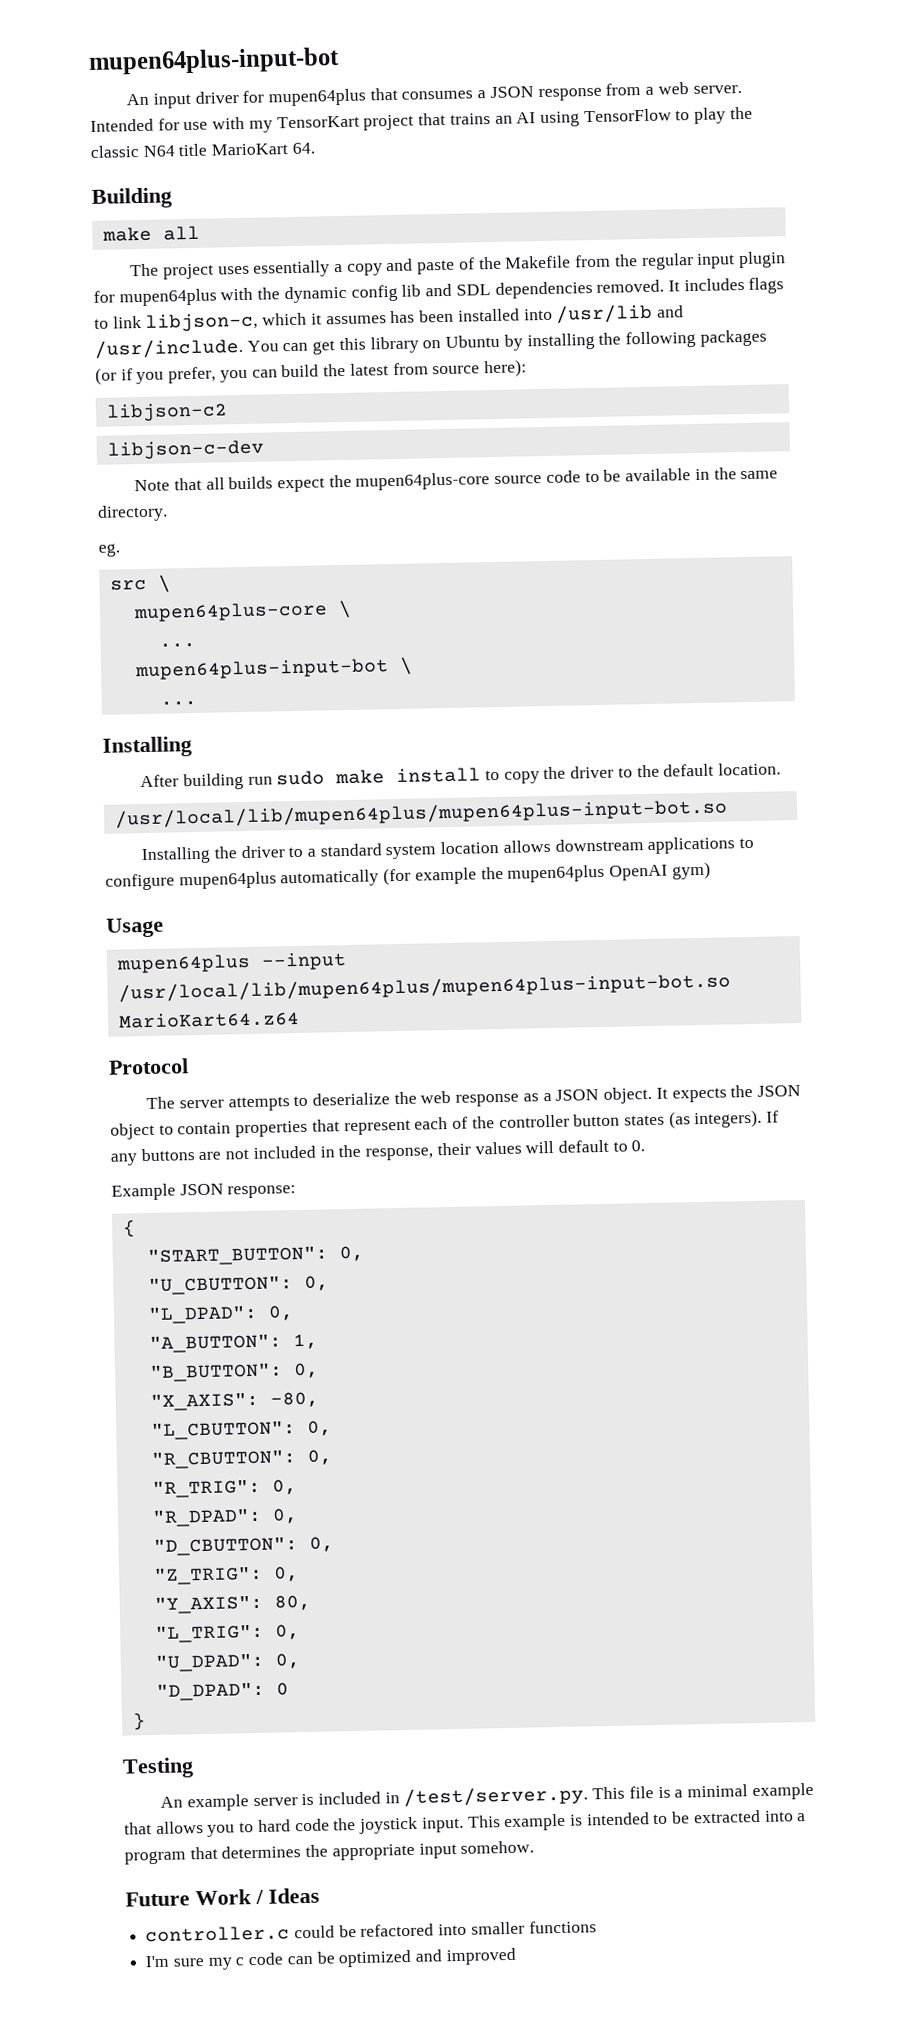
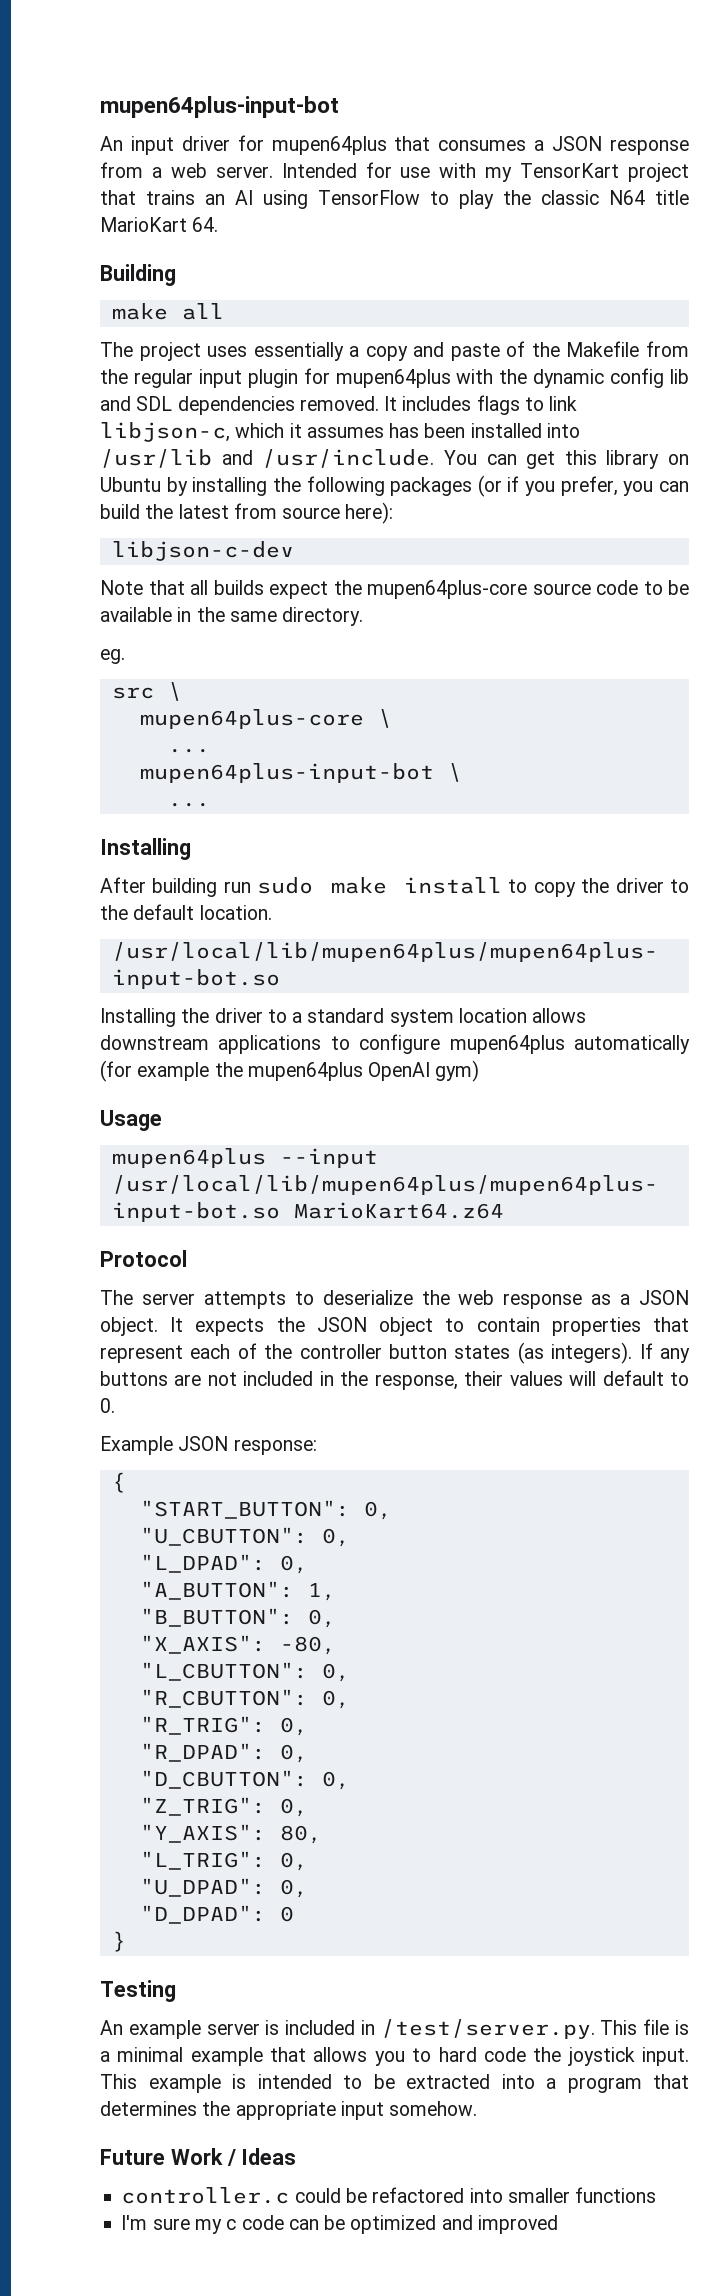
[105,402,228,422] // libjson-c2 -> (394, 513) none

